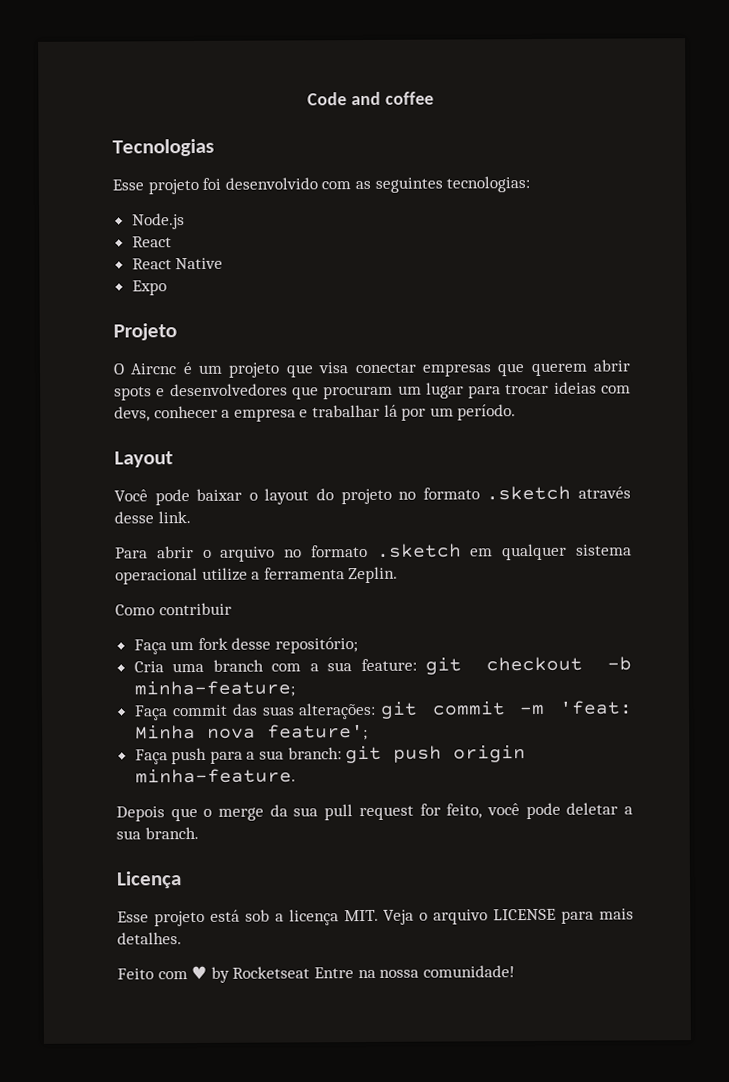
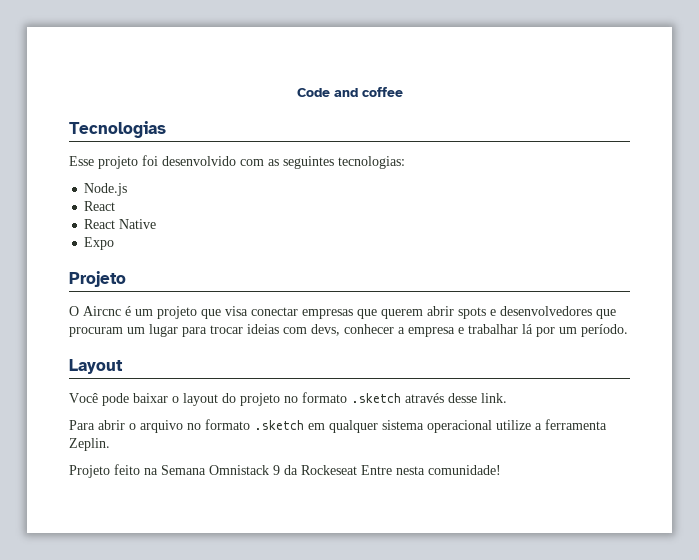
[115,602,232,616] [133,637,359,655] [133,656,632,675] [133,680,295,698] [133,700,633,721] [134,723,368,741] [134,745,527,765] [134,768,296,784] [116,802,633,822] [116,826,199,840] [116,871,182,889] [117,908,634,927] [117,932,182,945] [117,965,420,983] Como contribuir // Faça um fork desse repositório; // Cria uma branch com a sua feature: git checkout -b minha-feature; // Faça commit das suas alterações: git commit -m 'feat: Minha nova feature'; // Faça push para a sua branch: git push origin minha-feature. // Depois que o merge da sua pull request for feito, você pode deletar a sua branch. // Licença // Esse projeto está sob a licença MIT. Veja o arquivo LICENSE para mais detalhes. // Feito com ♥ by Rocketseat Entre na nossa -> [69,464,425,478] Projeto feito na Semana Omnistack 9 da Rockeseat Entre nesta

